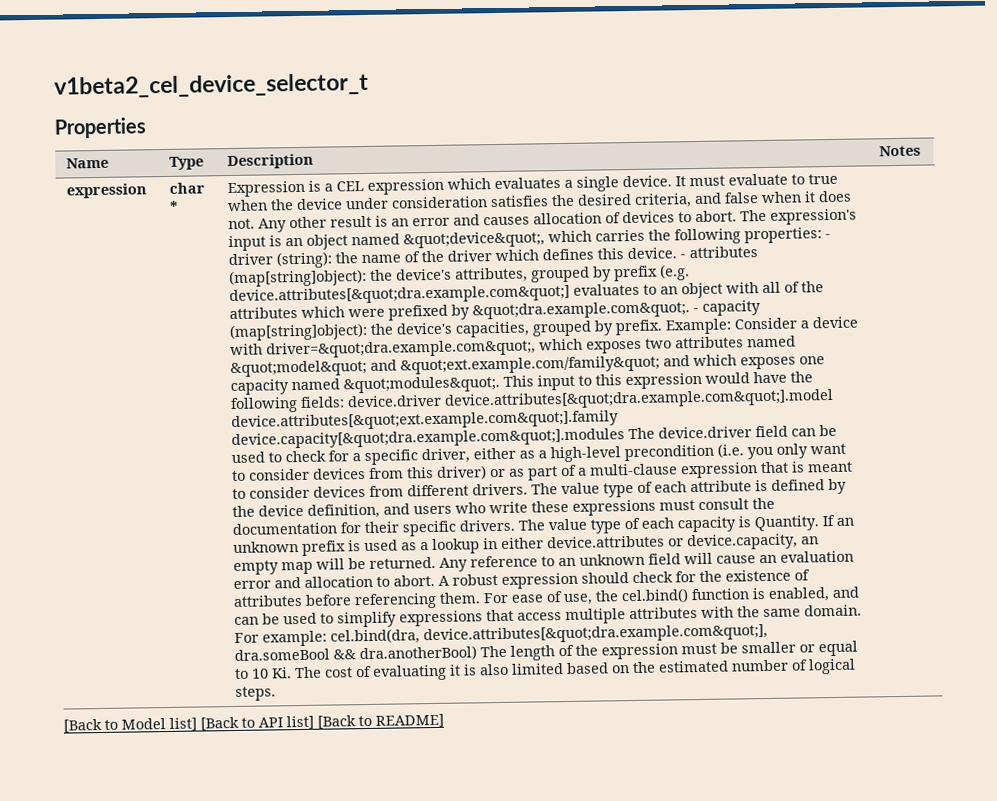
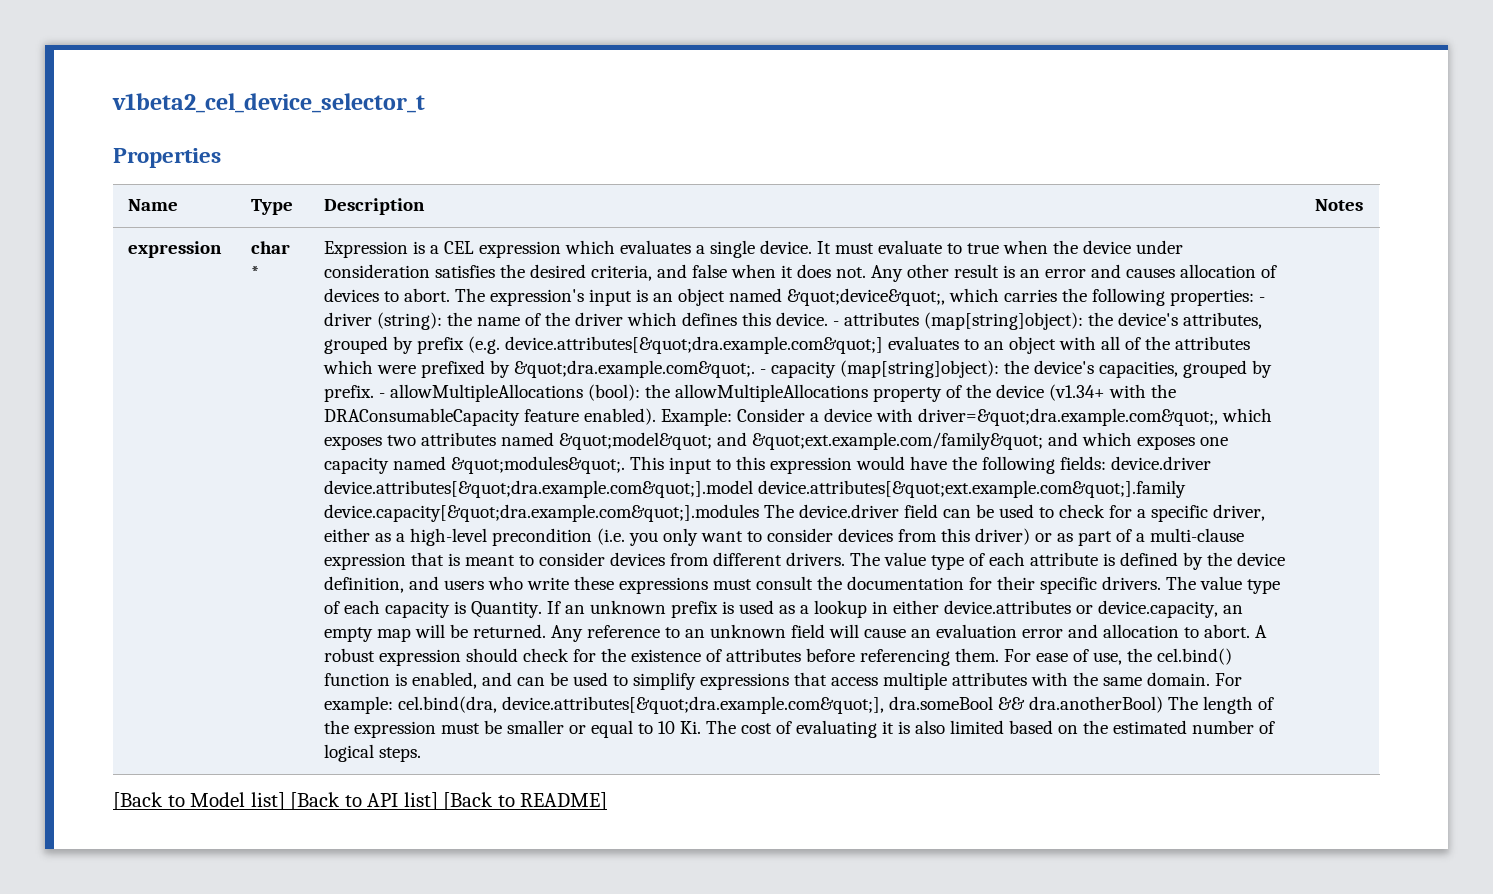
(664, 327) none -> [378,384,1176,402] [323,408,656,426] - allowMultipleAllocations (bool): the allowMultipleAllocations property of the device (v1.34+ with the DRAConsumableCapacity feature enabled).

